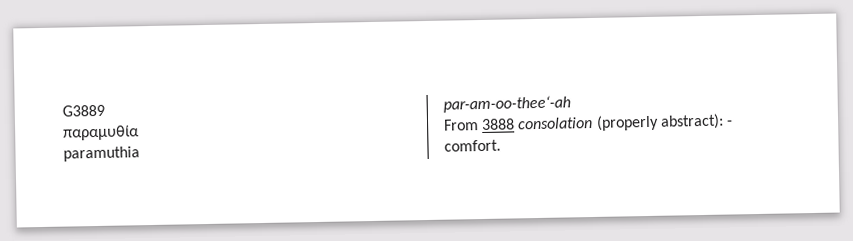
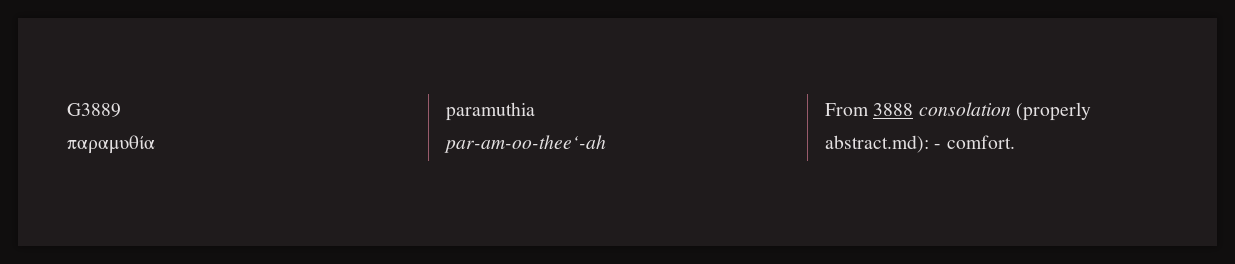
[659,113,724,130] abstract): -> [825,135,929,153] abstract.md):

